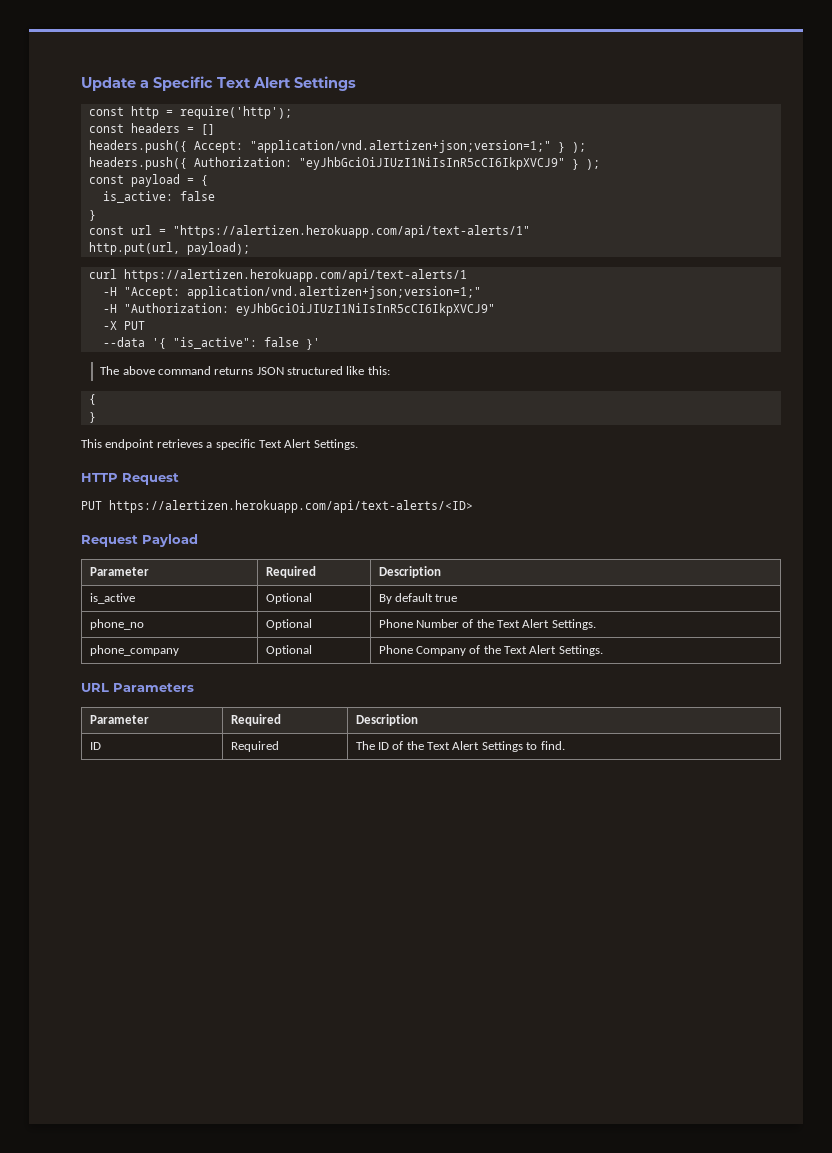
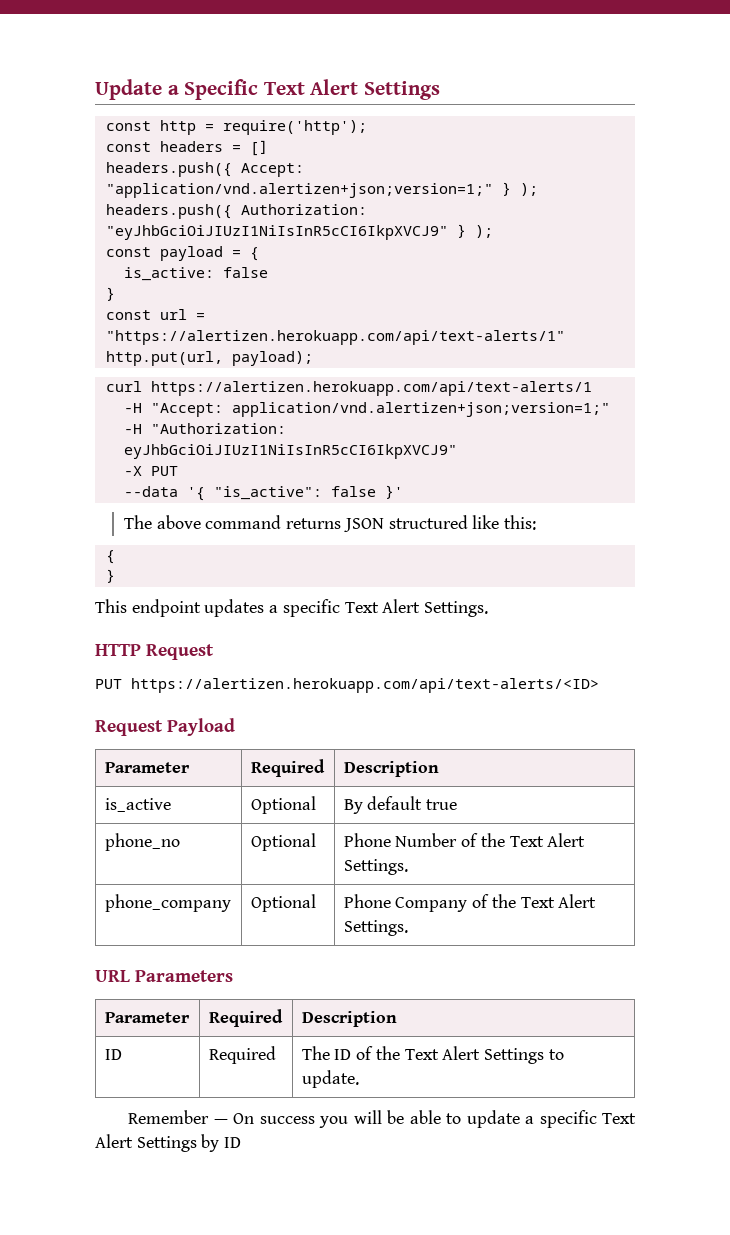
[156,439,203,448] retrieves -> [204,599,265,617] updates
[540,741,565,750] find. -> [301,1070,359,1088] [128,1110,636,1128] [95,1134,242,1152] update. // Remember — On success you will be able to update a specific Text Alert Settings by ID

